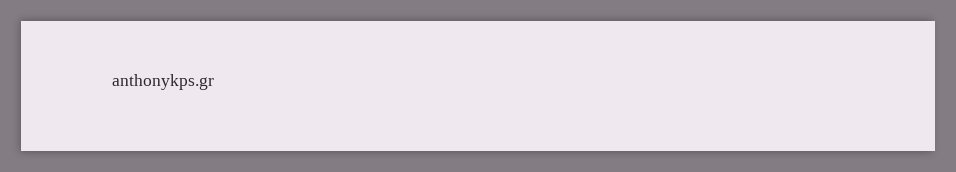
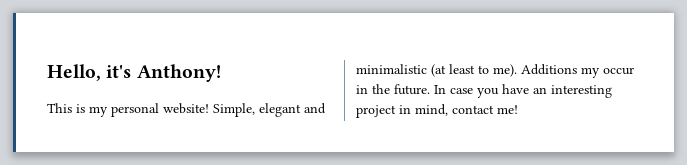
[112,74,214,90] anthonykps.gr -> [47,64,221,82] [47,103,326,117] [356,64,634,78] [356,84,612,98] [356,104,518,118] Hello, it's Anthony! // This is my personal website! Simple, elegant and minimalistic (at least to me). Additions my occur in the future. In case you have an interesting project in mind, contact me!

